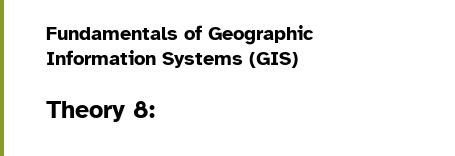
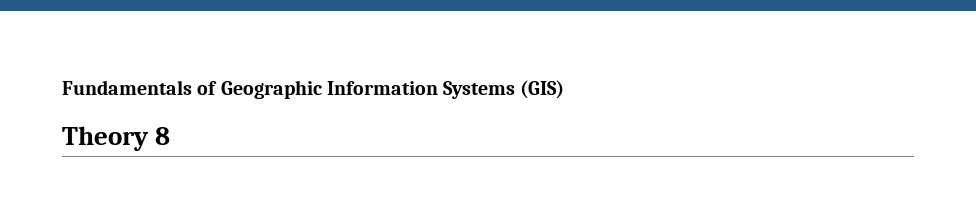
[133,101,155,118] 8: -> [155,127,171,145] 8

